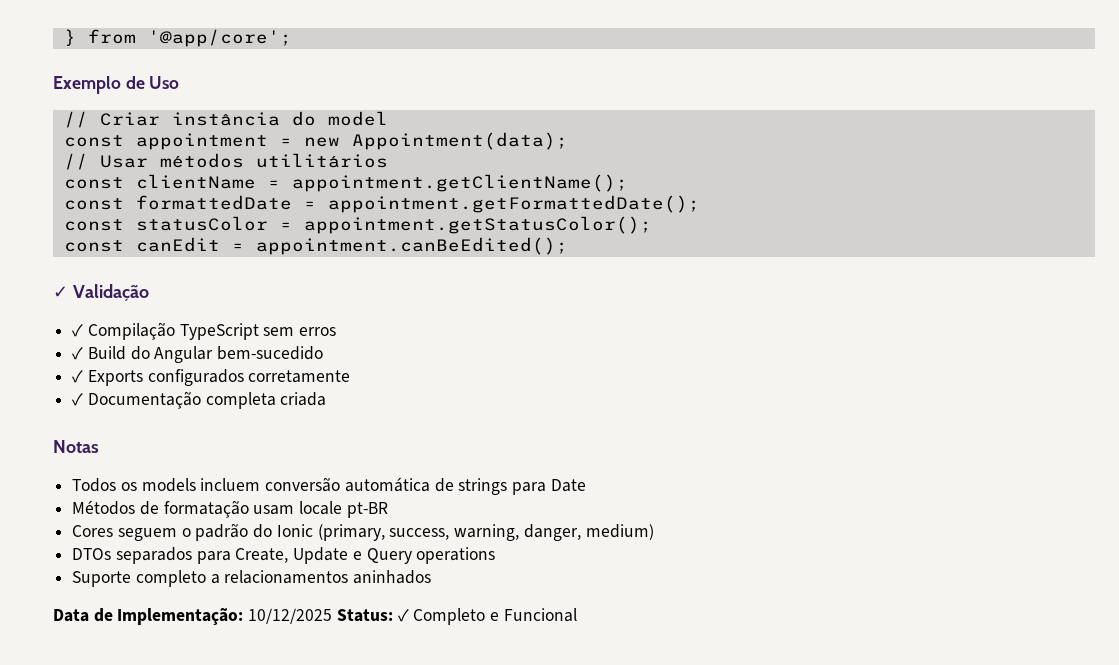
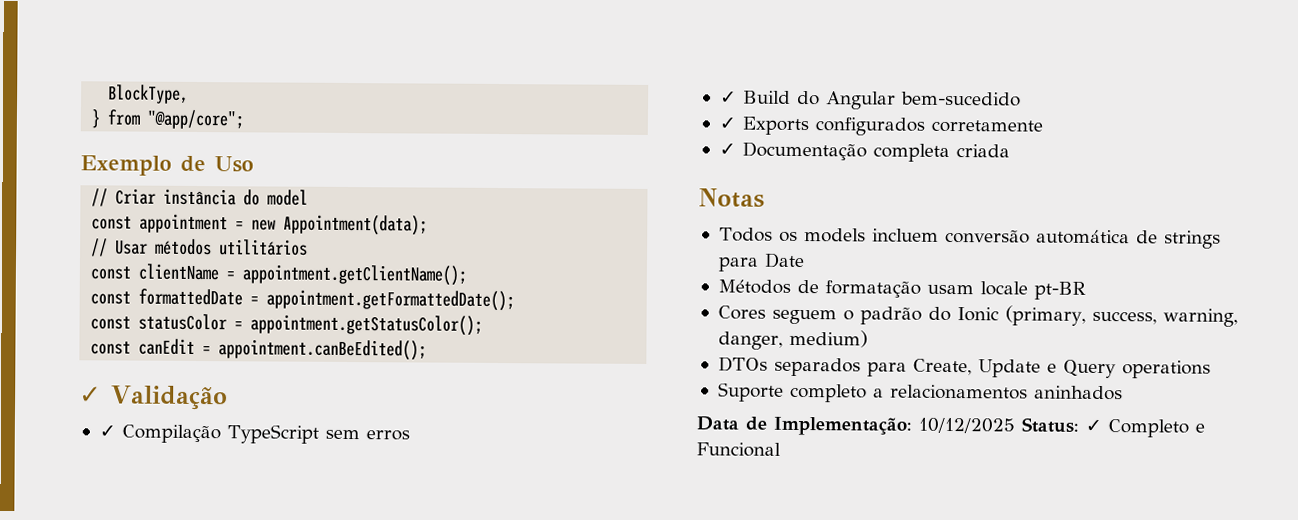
(63, 37) none -> [108,84,190,104] BlockType, //
[147,29,292,47] '@app/core'; -> [147,109,245,130] "@app/core";

